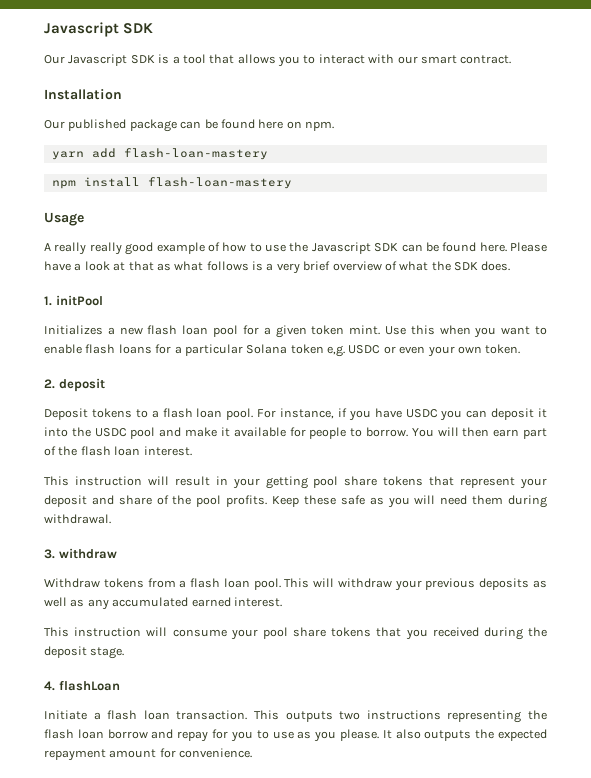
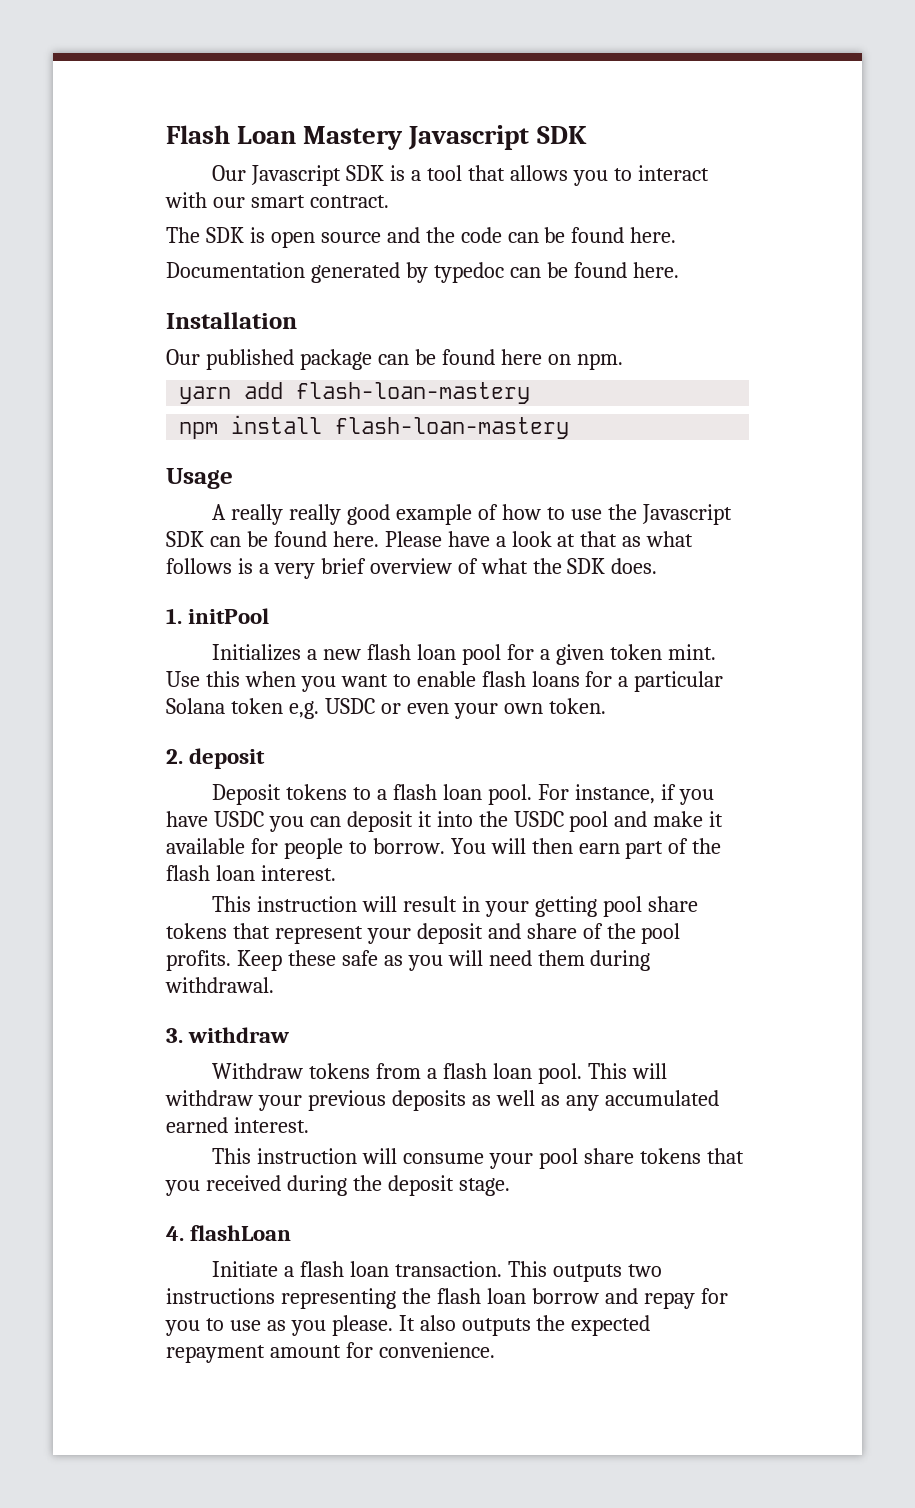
(44, 29) none -> [166,125,404,150] Flash Loan Mastery
(512, 59) none -> [166,227,677,248] [166,262,679,283] // The SDK is open source and the code can be found here. // Documentation generated by typedoc can be found here.

